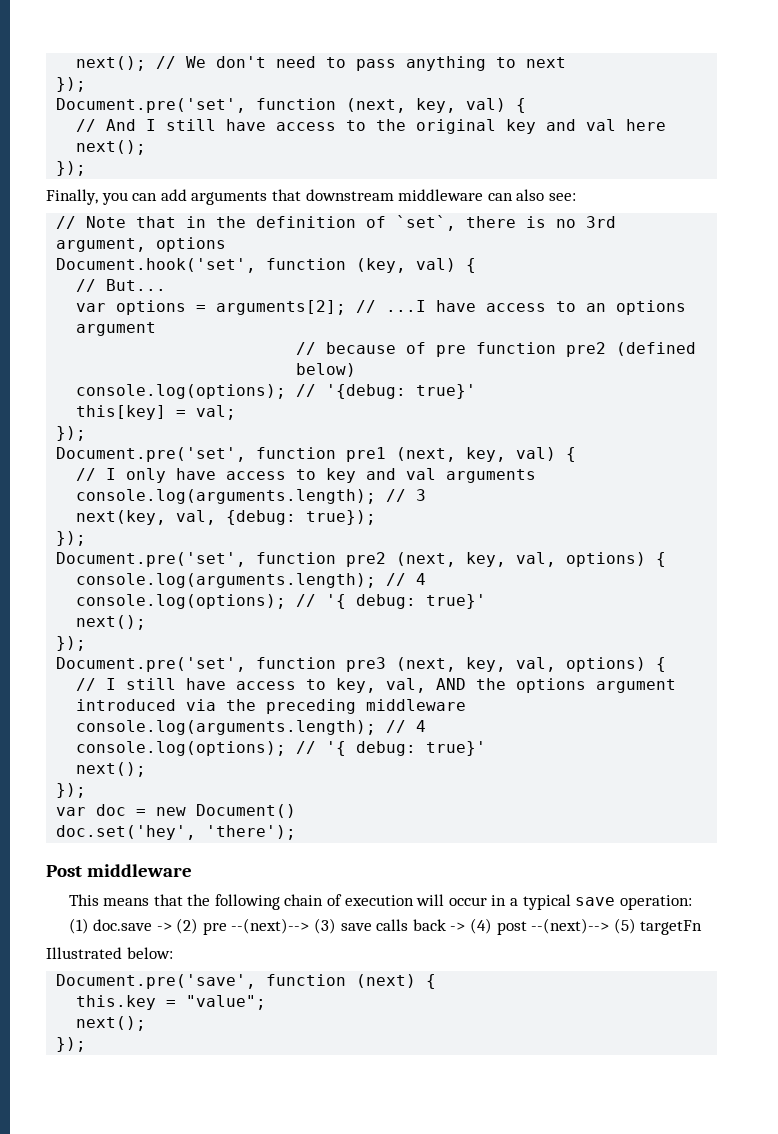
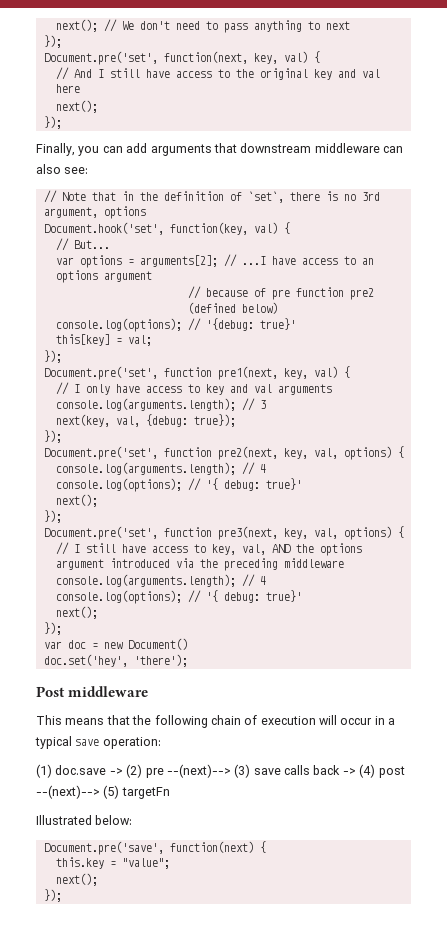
[256,98,407,113] function (next, -> [163,51,248,64] function(next,
[266,258,407,273] function (key, -> [169,222,248,235] function(key,
[346,447,457,462] pre1 (next, -> [217,366,278,380] pre1(next,
[346,552,457,567] pre2 (next, -> [217,446,278,460] pre2(next,
[346,657,457,672] pre3 (next, -> [217,526,278,540] pre3(next,
[266,974,417,988] function (next) -> [169,841,254,853] function(next)

